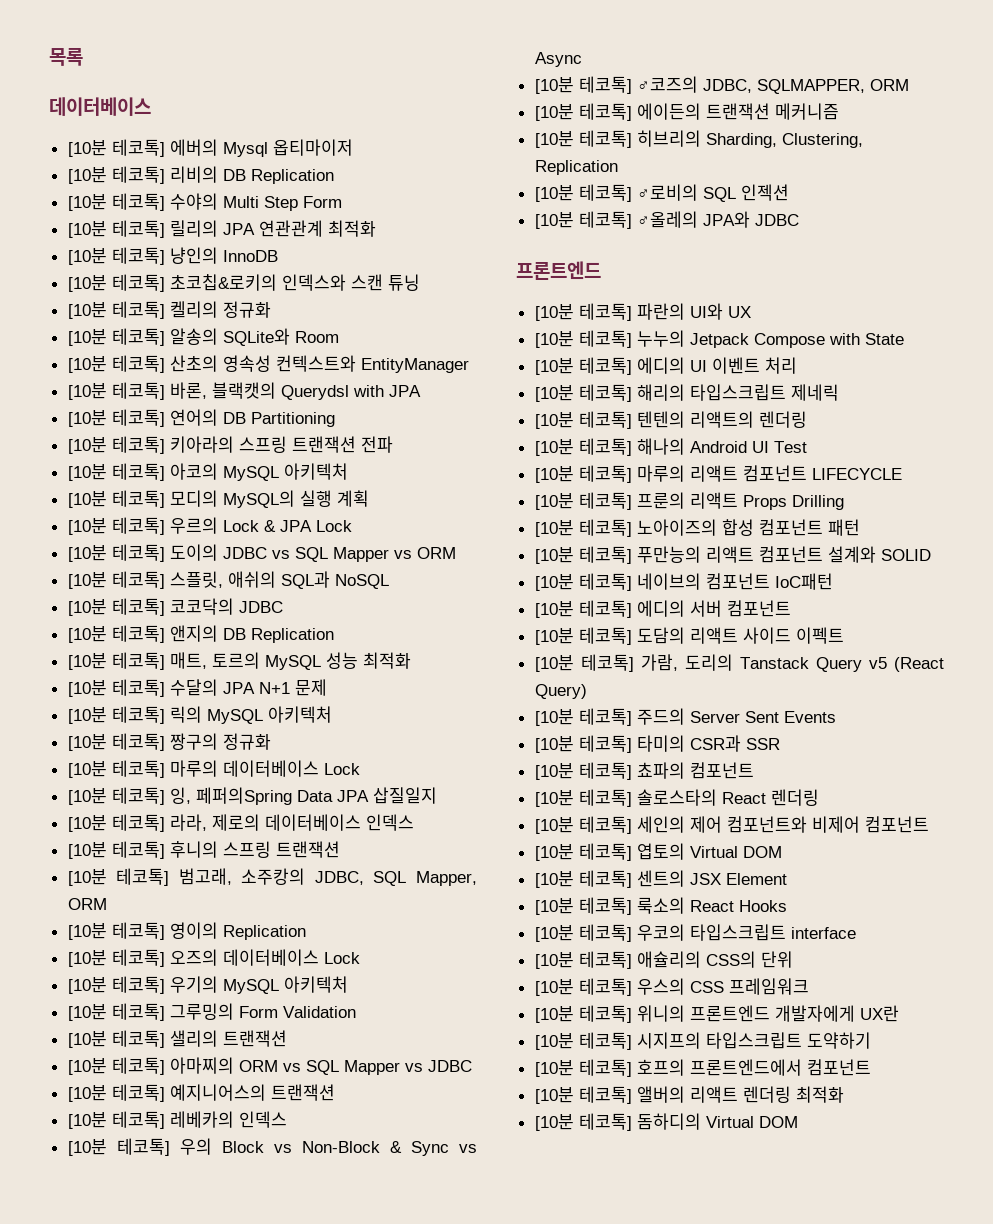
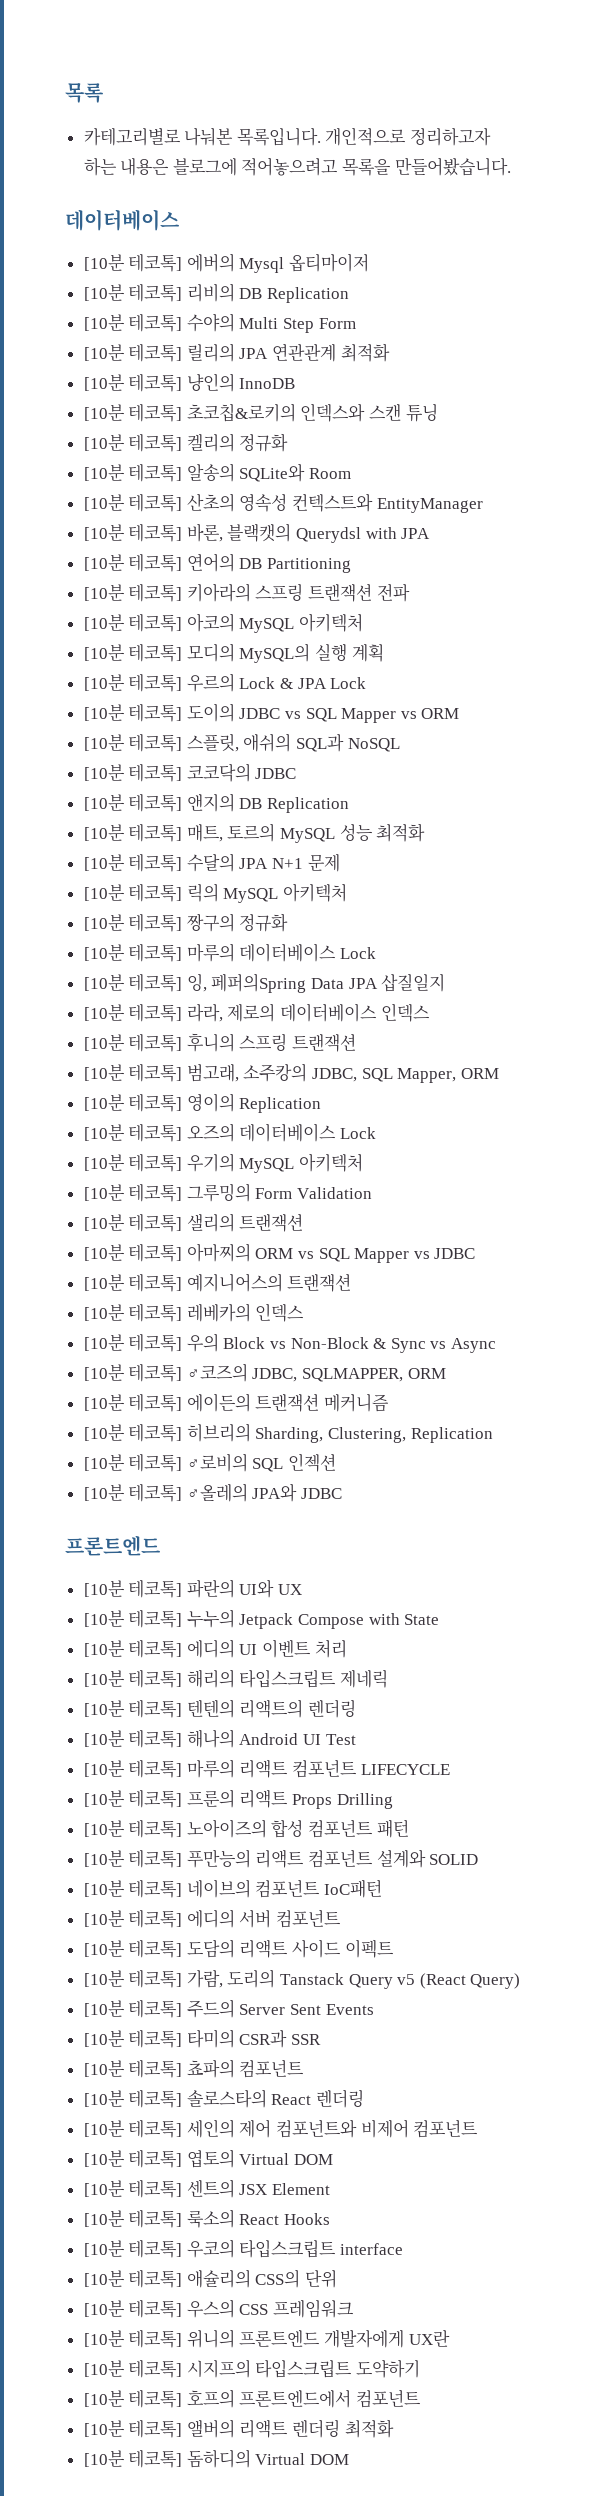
(83, 57) none -> [83,127,492,146] [83,157,511,176] // 카테고리별로 나눠본 목록입니다. 개인적으로 정리하고자 하는 내용은 블로그에 적어놓으려고 목록을 만들어봤습니다.

